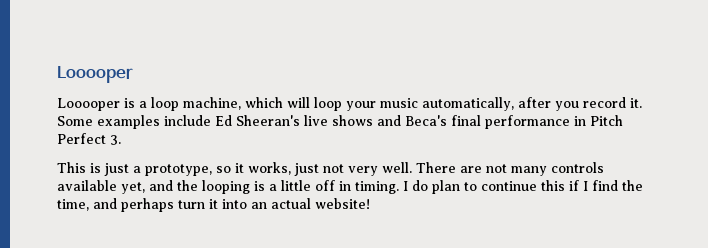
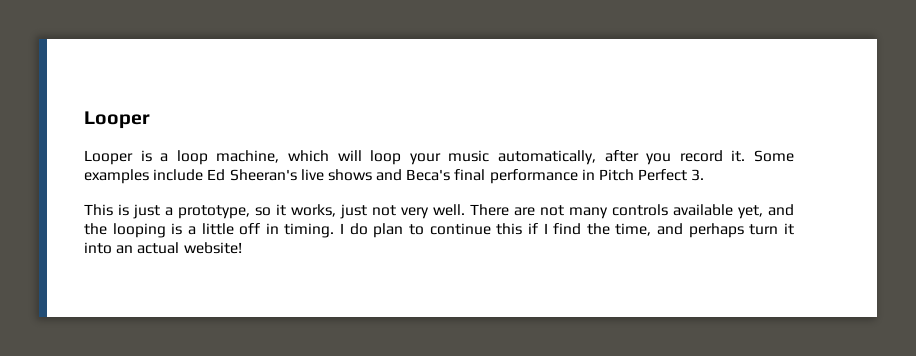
[57,66,133,83] [57,98,120,111] Looooper // Looooper -> [84,111,150,129] [84,150,133,165] Looper // Looper

